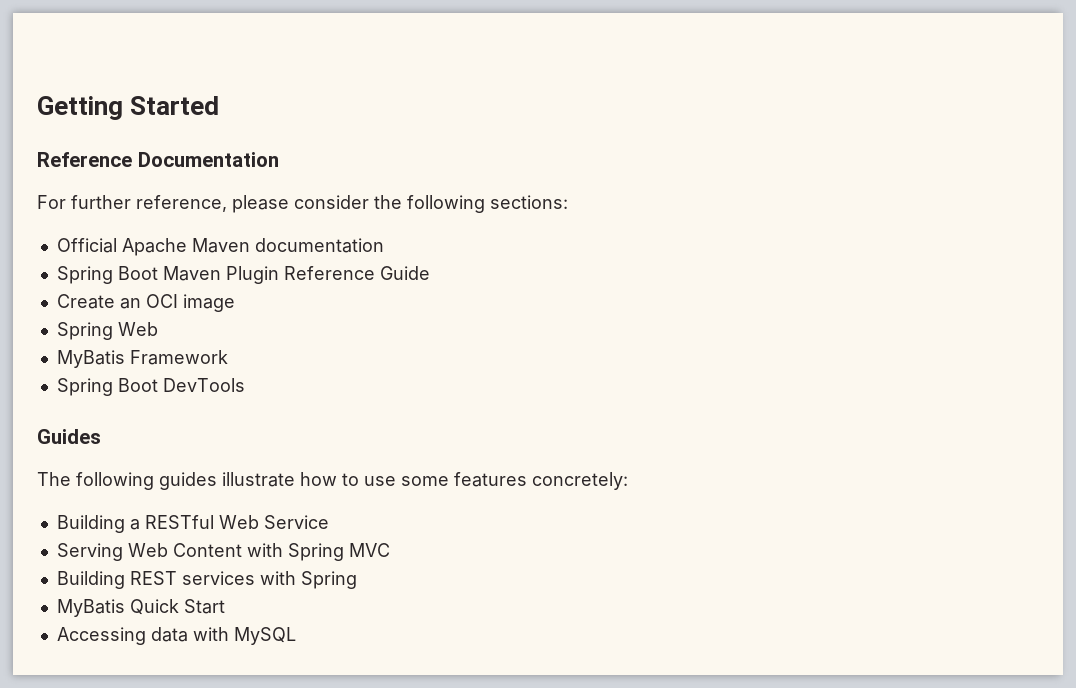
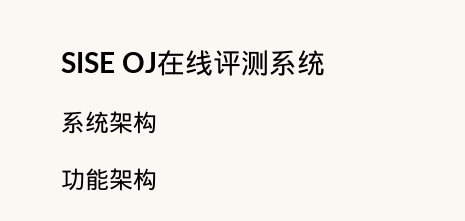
[37,96,220,120] [37,152,279,167] [37,195,568,213] [56,238,384,256] [56,266,430,284] [56,294,235,312] [56,322,158,340] [56,350,228,368] [56,378,245,396] [37,429,101,444] [37,472,628,490] [56,515,329,533] [56,543,390,561] [56,571,357,589] [56,599,225,617] [56,627,296,645] Getting Started // Reference Documentation // For further reference, please consider the following sections: // Official Apache Maven documentation // Spring Boot Maven Plugin Reference Guide // Create an OCI image // Spring Web // MyBatis Framework // Spring Boot DevTools // Guides // The following guides illustrate how to use some features concretely: // Building a RESTful Web Service // Serving Web Content with Spring MVC // Building REST services with Spring // MyBatis Quick Start // Accessing data with MySQL -> [61,50,326,76] [61,111,157,134] [61,168,157,191] SISE OJ在线评测系统 // 系统架构 // 功能架构

